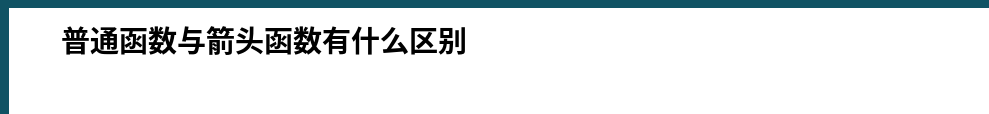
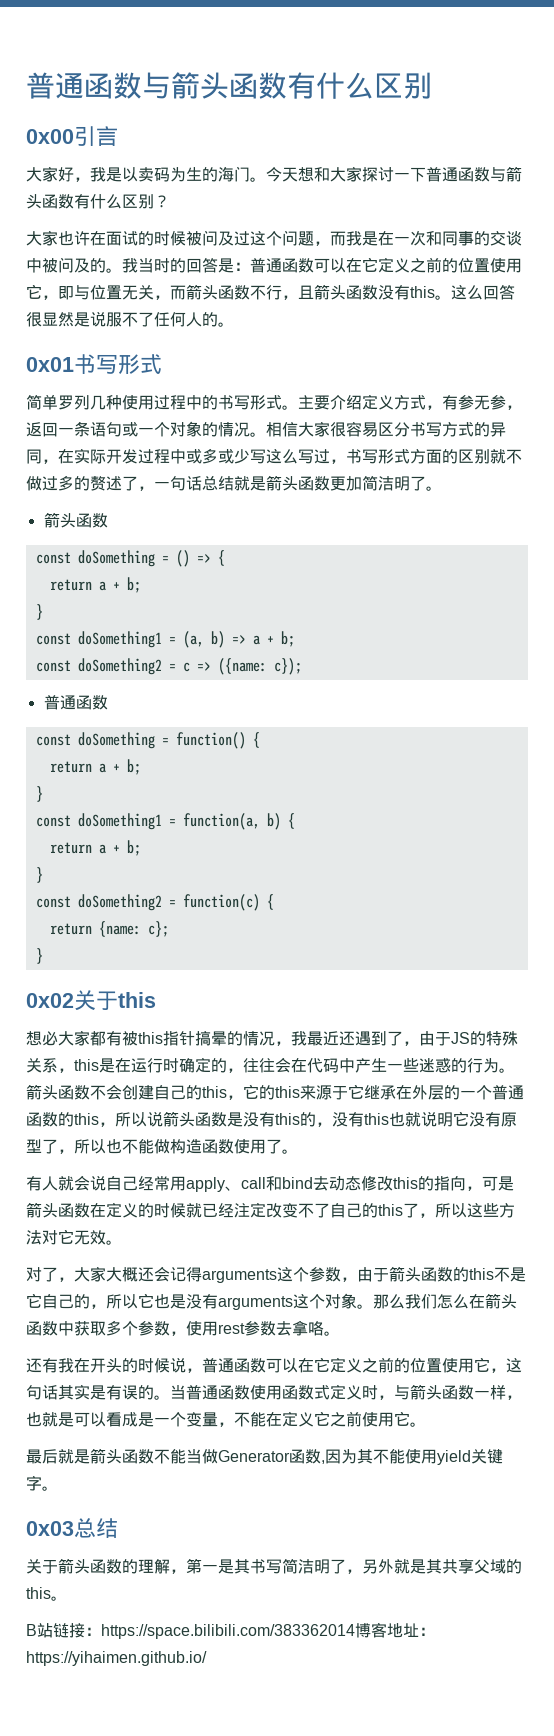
[61,26,467,55] 普通函数与箭头函数有什么区别 -> [26,72,432,99] [26,126,118,146] [26,166,522,182] [26,194,170,209] [26,230,522,246] [26,257,522,273] [26,284,515,300] [26,311,234,327] [26,354,162,374] [26,394,522,410] [26,421,506,437] [26,448,522,464] [26,475,442,491] [43,512,108,528] [35,550,225,567] [49,577,141,593] [35,604,43,620] [35,631,295,648] [35,658,302,675] [43,695,108,710] [35,732,260,749] [49,759,141,775] [35,786,43,802] [35,813,295,830] [49,840,141,856] [35,867,43,883] [35,894,274,911] [49,921,169,937] [35,948,43,964] [26,990,156,1011] [26,1030,518,1046] [26,1057,515,1073] [26,1084,524,1100] [26,1111,517,1127] [26,1139,298,1154] [26,1175,514,1192] [26,1202,515,1218] [26,1229,122,1245] [26,1266,526,1283] [26,1293,517,1310] [26,1320,340,1336] [26,1357,522,1373] [26,1384,522,1400] [26,1411,426,1427] [26,1448,503,1465] [26,1475,58,1491] [26,1518,118,1538] [26,1558,522,1574] [26,1587,67,1601] [26,1622,435,1639] [26,1651,207,1666] 普通函数与箭头函数有什么区别 // 0x00引言 // 大家好，我是以卖码为生的海门。今天想和大家探讨一下普通函数与箭头函数有什么区别？ // 大家也许在面试的时候被问及过这个问题，而我是在一次和同事的交谈中被问及的。我当时的回答是：普通函数可以在它定义之前的位置使用它，即与位置无关，而箭头函数不行，且箭头函数没有this。这么回答很显然是说服不了任何人的。 // 0x01书写形式 // 简单罗列几种使用过程中的书写形式。主要介绍定义方式，有参无参，返回一条语句或一个对象的情况。相信大家很容易区分书写方式的异同，在实际开发过程中或多或少写这么写过，书写形式方面的区别就不做过多的赘述了，一句话总结就是箭头函数更加简洁明了。 // 箭头函数 // const doSomething = () => { // return a + b; // } // const doSomething1 = (a, b) => a + b; // const doSomething2 = c => ({name: c}); // 普通函数 // const doSomething = function() { // return a + b; // } // const doSomething1 = function(a, b) { // return a + b; // } // const doSomething2 = function(c) { // return {name: c}; // } // 0x02关于this // 想必大家都有被this指针搞晕的情况，我最近还遇到了，由于JS的特殊关系，this是在运行时确定的，往往会在代码中产生一些迷惑的行为。箭头函数不会创建自己的this，它的this来源于它继承在外层的一个普通函数的this，所以说箭头函数是没有this的，没有this也就说明它没有原型了，所以也不能做构造函数使用了。 // 有人就会说自己经常用apply、call和bind去动态修改this的指向，可是箭头函数在定义的时候就已经注定改变不了自己的this了，所以这些方法对它无效。 // 对了，大家大概还会记得arguments这个参数，由于箭头函数的this不是它自己的，所以它也是没有arguments这个对象。那么我们怎么在箭头函数中获取多个参数，使用rest参数去拿咯。 // 还有我在开头的时候说，普通函数可以在它定义之前的位置使用它，这句话其实是有误的。当普通函数使用函数式定义时，与箭头函数一样，也就是可以看成是一个变量，不能在定义它之前使用它。 // 最后就是箭头函数不能当做Generator函数,因为其不能使用yield关键字。 // 0x03总结 // 关于箭头函数的理解，第一是其书写简洁明了，另外就是其共享父域的this。 // B站链接：https://space.bilibili.com/383362014博客地址：https://yihaimen.github.io/

